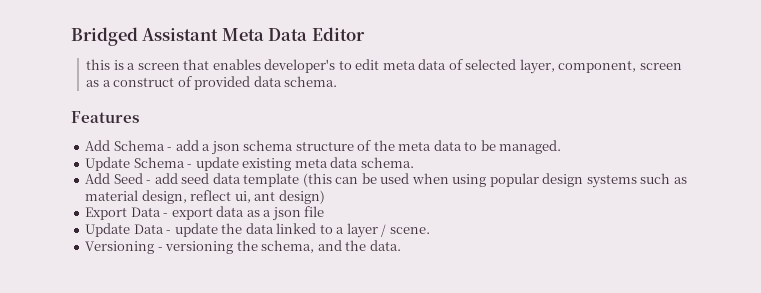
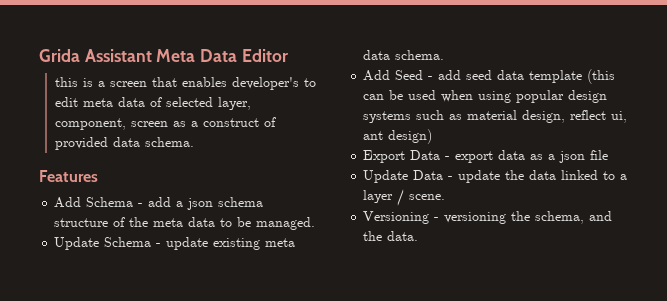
[71,27,138,46] Bridged -> [39,49,80,62] Grida

